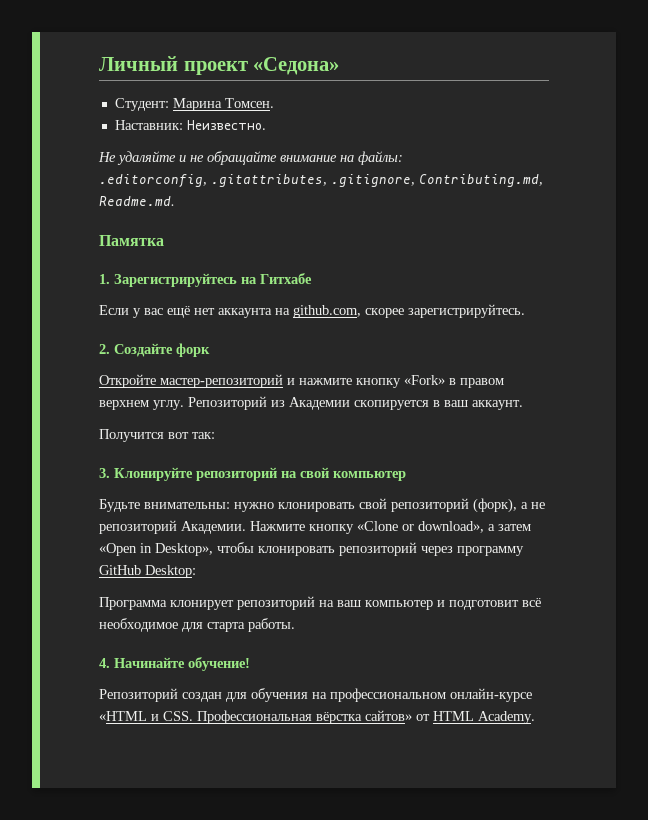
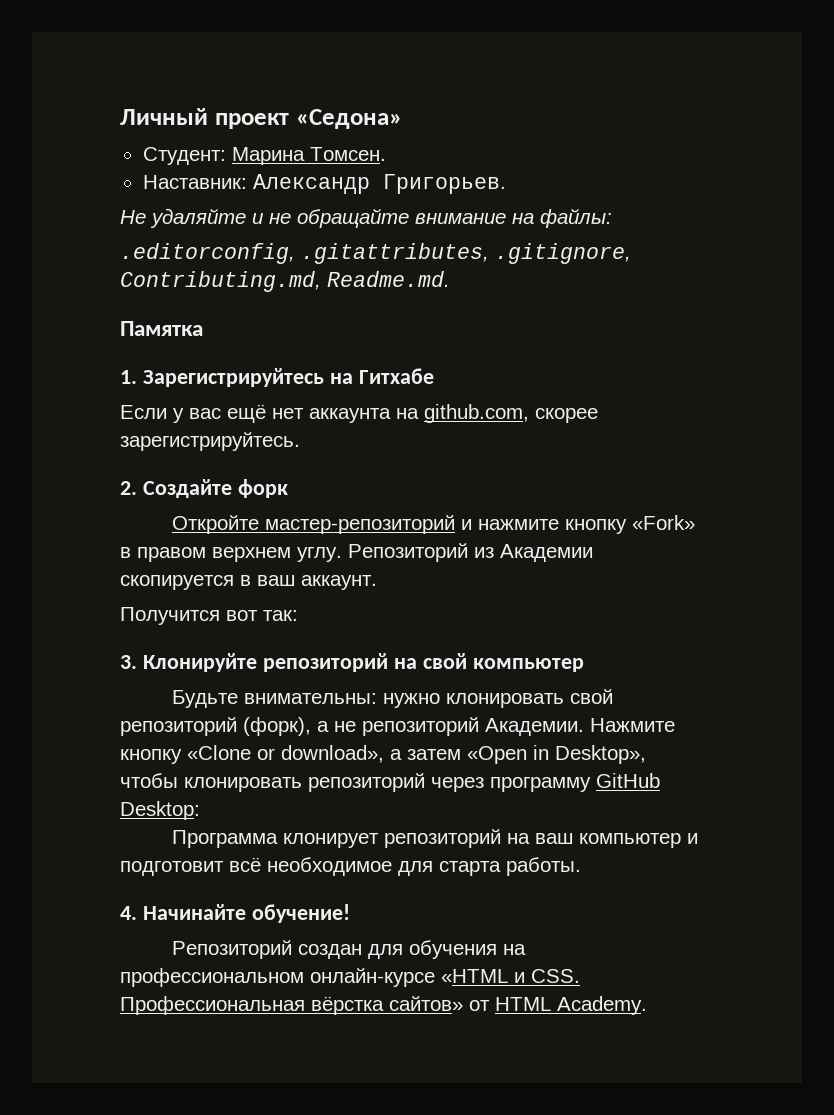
[186,120,266,130] Неизвестно. -> [252,174,506,194] Александр Григорьев.

